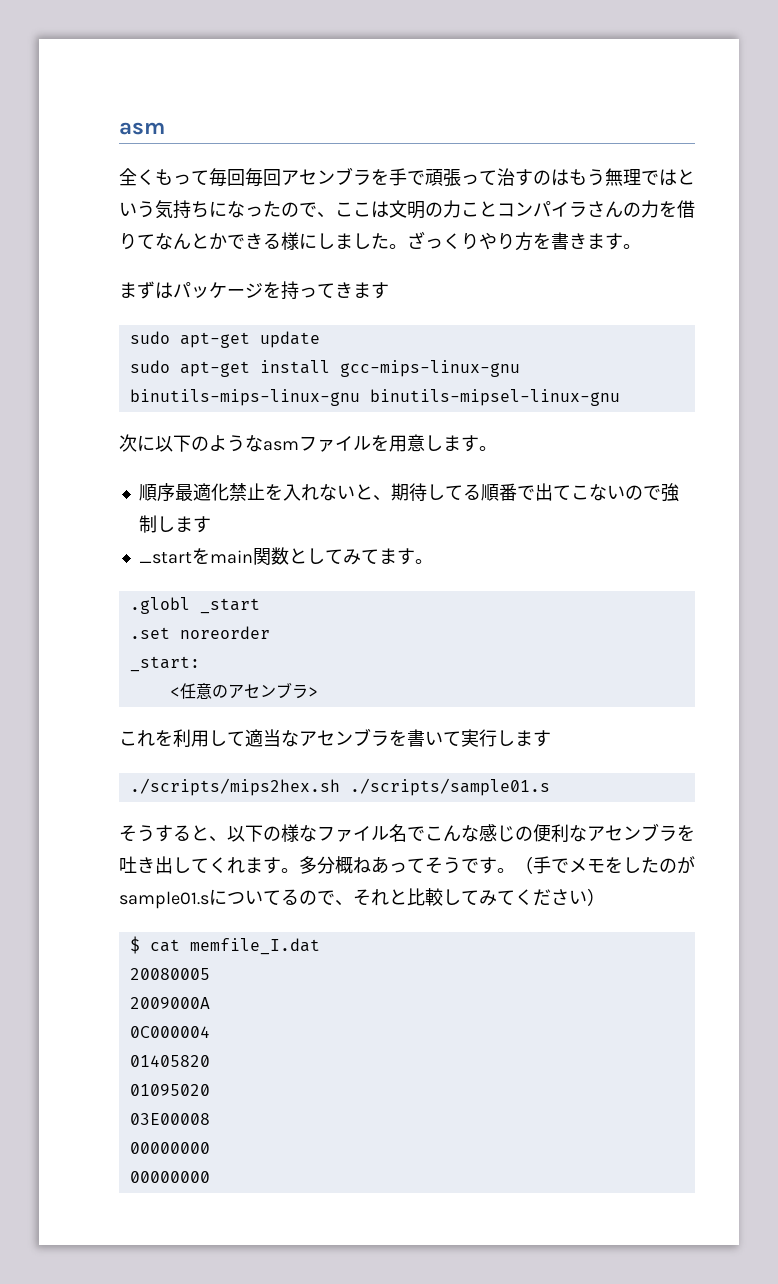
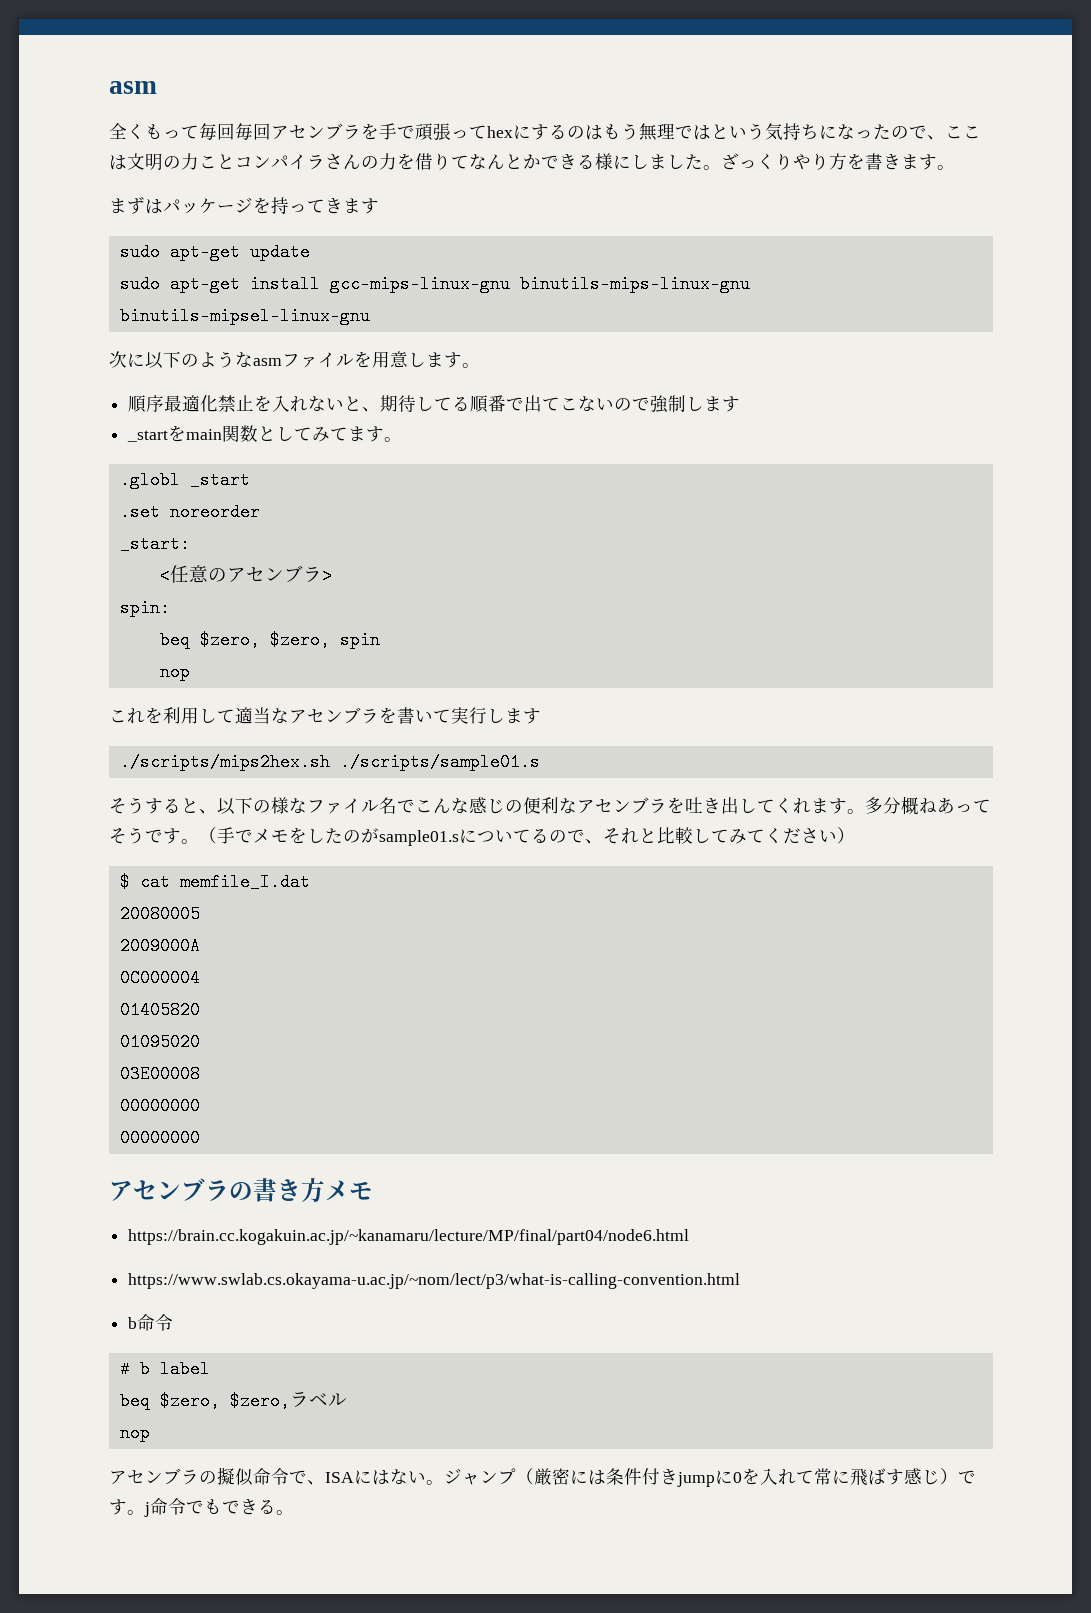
[497,168,533,186] 治す -> [487,124,567,140] hexにする
(318, 692) none -> [119,599,170,617] [159,631,380,649] [159,663,190,681] // spin: // beq $zero, $zero, spin // nop
(210, 1177) none -> [109,1178,373,1203] [128,1229,690,1245] [128,1273,741,1289] [128,1314,174,1331] [119,1360,210,1378] [119,1392,347,1410] [119,1424,150,1442] [109,1467,976,1487] [109,1498,294,1517] // アセンブラの書き方メモ // https://brain.cc.kogakuin.ac.jp/~kanamaru/lecture/MP/final/part04/node6.html // https://www.swlab.cs.okayama-u.ac.jp/~nom/lect/p3/what-is-calling-convention.html // b命令 // # b label // beq $zero, $zero,ラベル // nop // アセンブラの擬似命令で、ISAにはない。ジャンプ（厳密には条件付きjumpに0を入れて常に飛ばす感じ）です。j命令でもできる。

